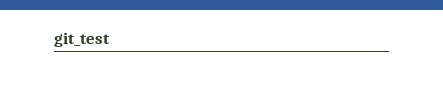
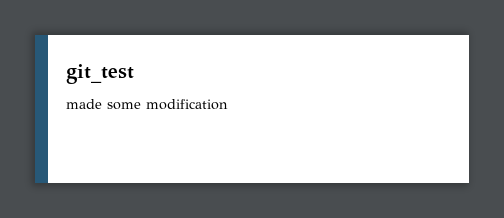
(110, 39) none -> [66,99,228,110] // made some modification

